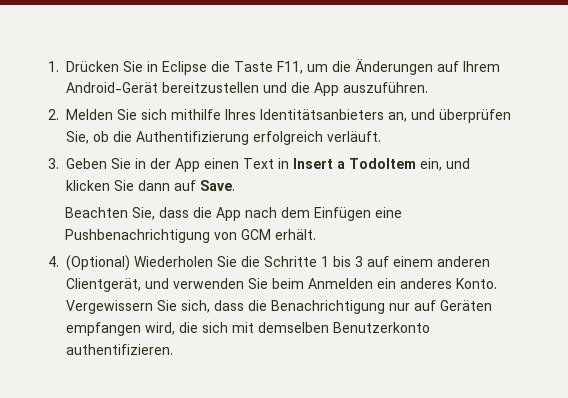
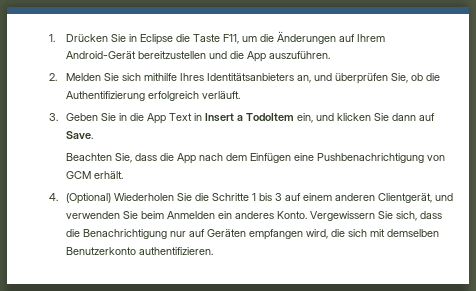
[150,158,239,172] der App einen -> [129,113,166,124] die App

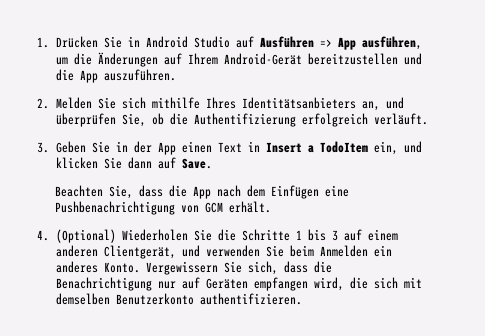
[139,34,239,45] Eclipse die Taste F11, -> [145,36,422,50] Android Studio auf Ausführen => App ausführen,
[129,113,166,124] die App -> [133,141,212,155] der App einen

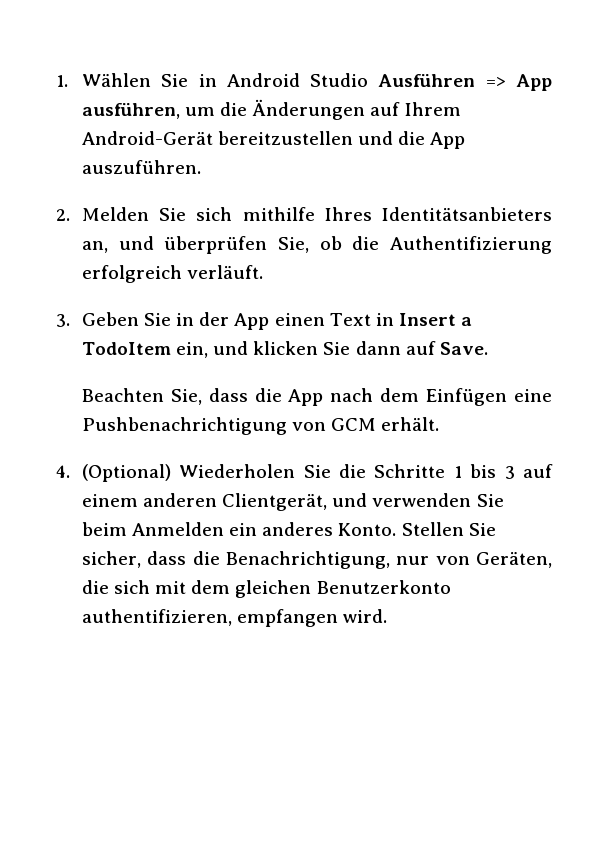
[55,36,98,48] Drücken -> [81,73,151,87] Wählen
[235,36,254,48] auf -> (369, 80) none
[145,261,332,275] [55,277,422,291] [55,293,302,305] Vergewissern Sie sich, dass die Benachrichtigung nur auf Geräten empfangen wird, die sich mit demselben Benutzerkonto authentifizieren. -> [401,522,496,536] [81,551,552,569] [81,580,451,598] [81,609,388,627] Stellen Sie sicher, dass die Benachrichtigung, nur von Geräten, die sich mit dem gleichen Benutzerkonto authentifizieren, empfangen wird.

